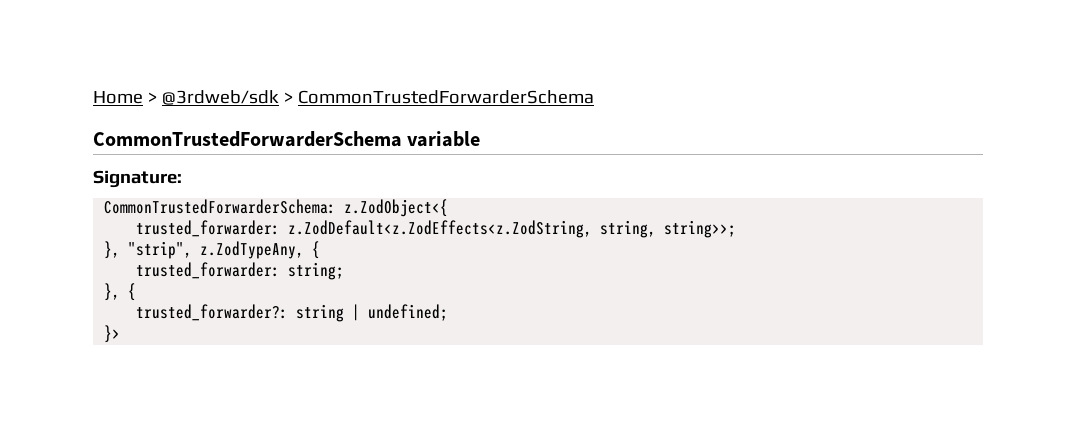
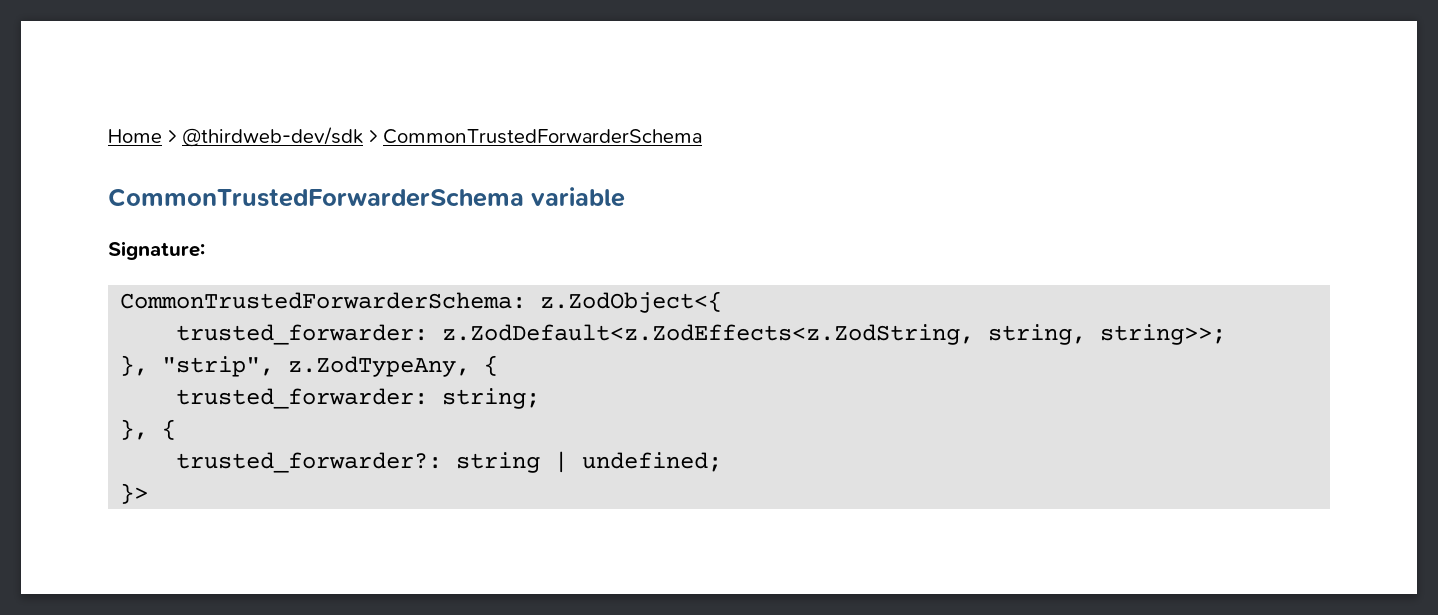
[161,90,279,105] @3rdweb/sdk -> [182,127,364,147] @thirdweb-dev/sdk

